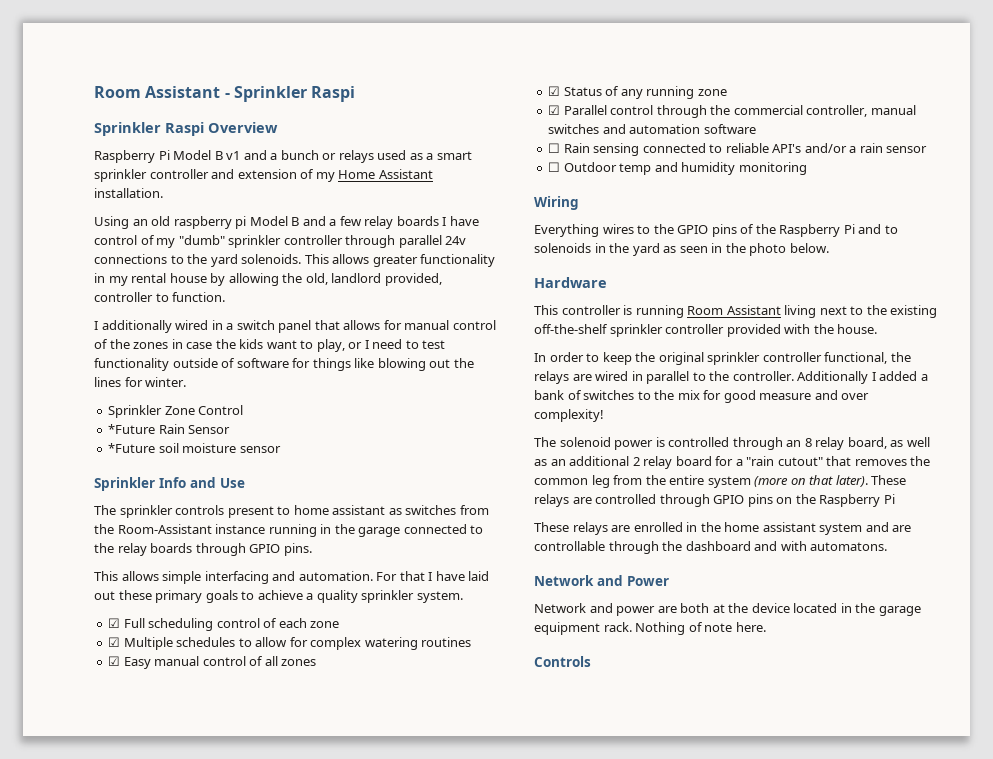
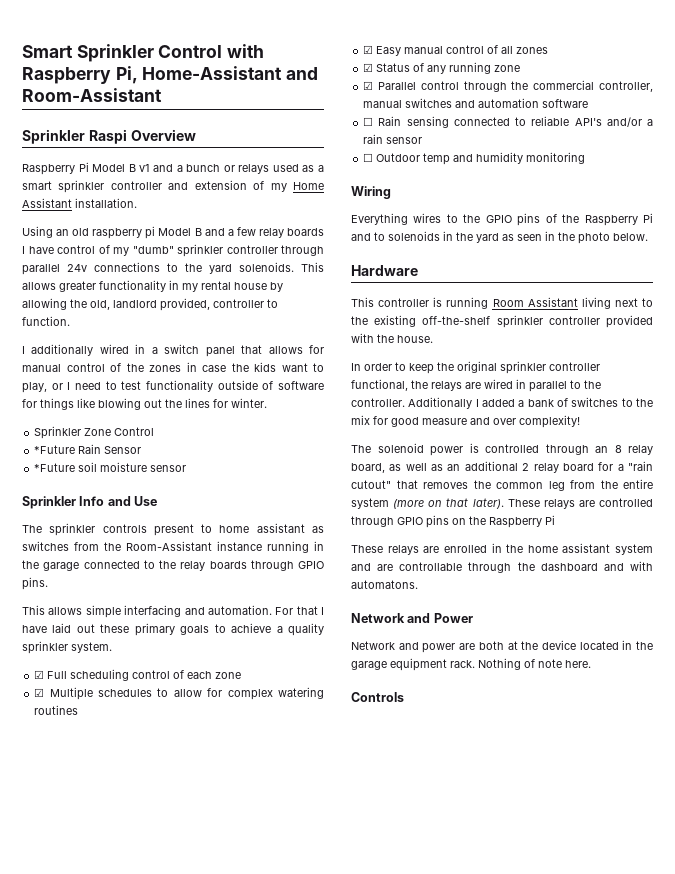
[94,86,356,102] Room Assistant - Sprinkler Raspi -> [22,44,265,62] [22,66,319,84] [22,88,162,102] Smart Sprinkler Control with Raspberry Pi, Home-Assistant and Room-Assistant

